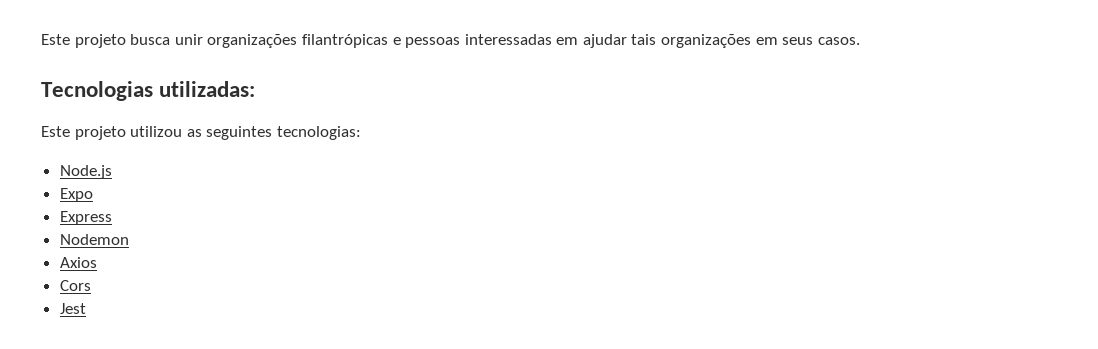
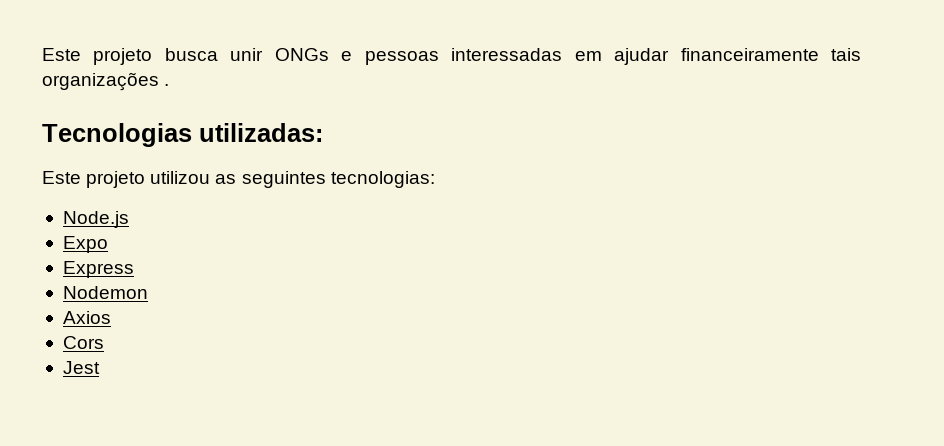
[207,34,388,48] organizações filantrópicas -> [274,48,329,61] ONGs
(627, 41) none -> [680,48,819,61] financeiramente
[755,37,860,45] em seus casos. -> [164,84,170,86] .

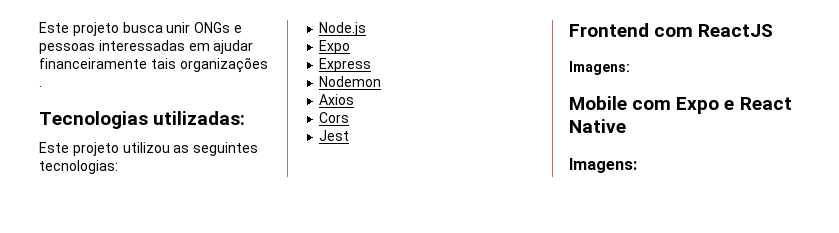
(100, 367) none -> [569,23,774,37] [569,61,630,75] [569,96,792,114] [569,119,626,133] [569,158,637,173] // Frontend com ReactJS // Imagens: // Mobile com Expo e React Native // Imagens:

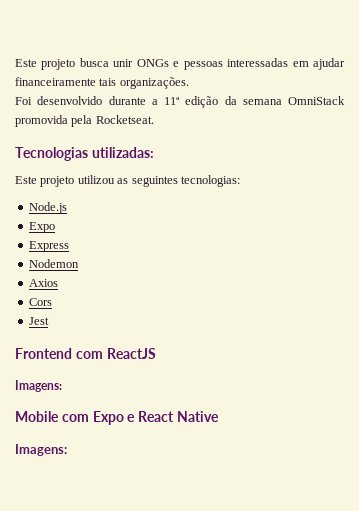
[179,57,268,73] [39,85,42,87] organizações . -> [119,77,189,89] [15,96,345,108] [15,115,154,127] organizações. // Foi desenvolvido durante a 11ª edição da semana OmniStack promovida pela Rocketseat.

